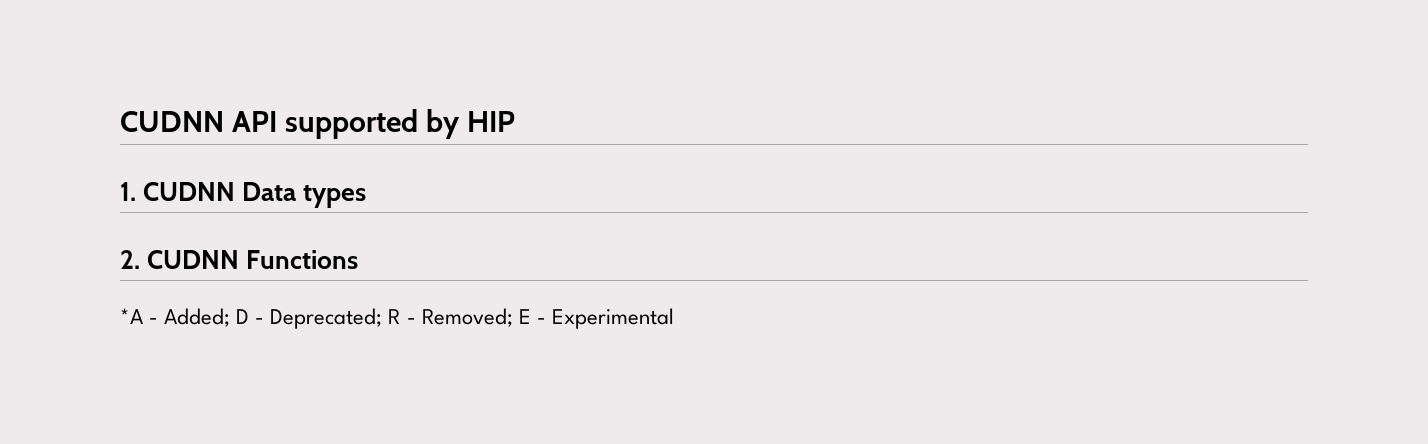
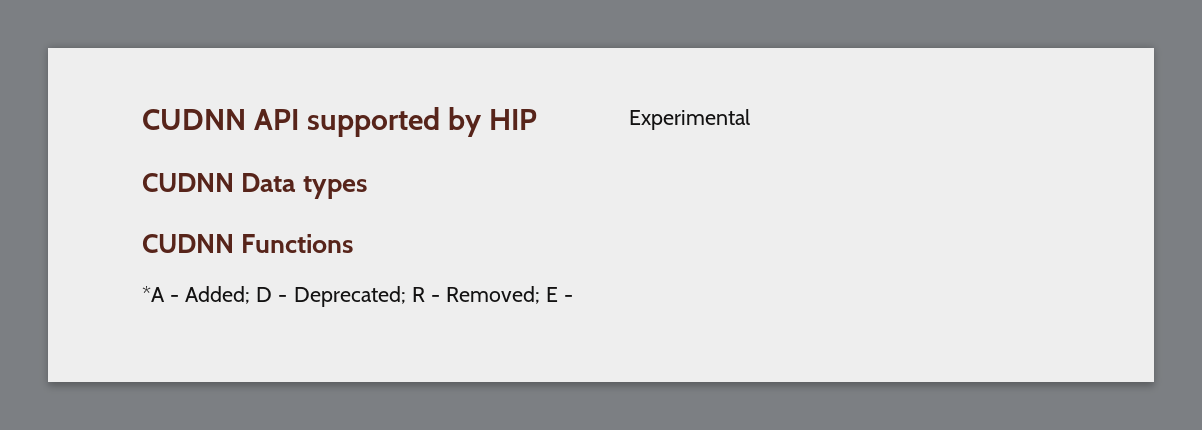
[120,182,136,201] 1. -> (538, 119) none
[120,250,140,269] 2. -> (367, 187) none

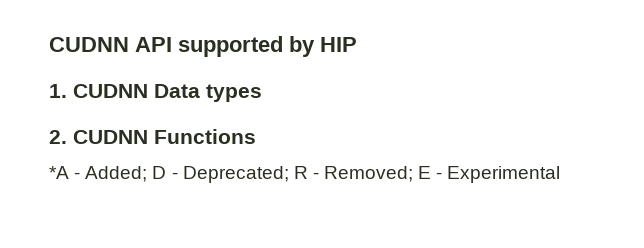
(538, 119) none -> [49,84,67,98] 1.
(367, 187) none -> [49,130,67,144] 2.

